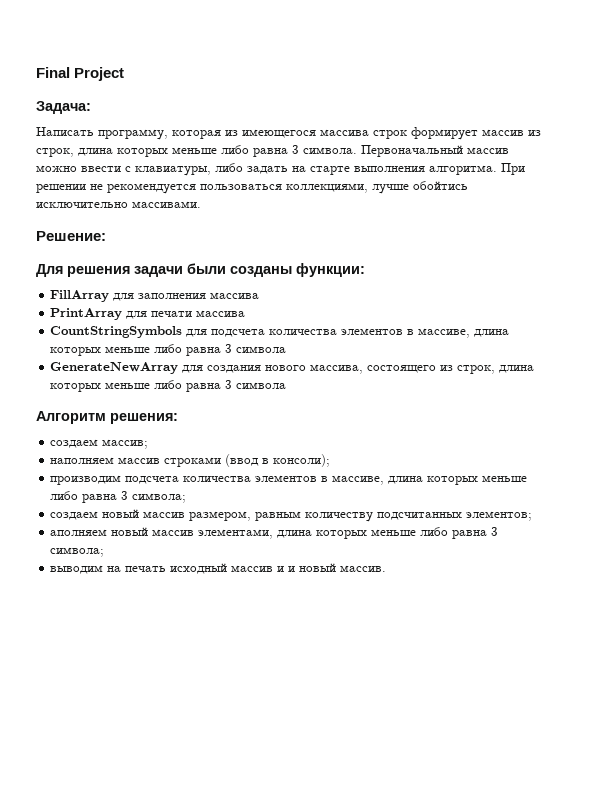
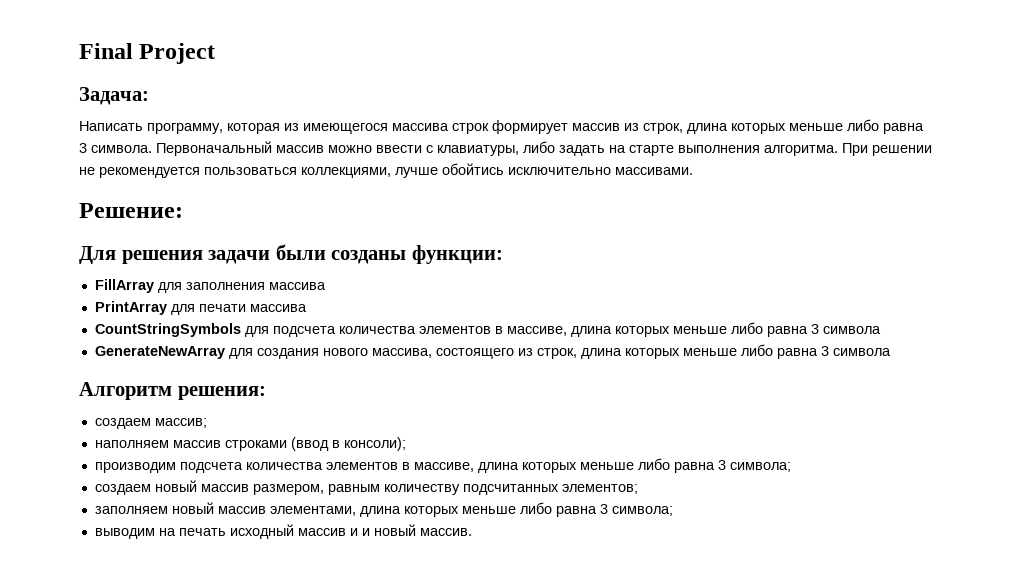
[50,529,108,536] аполняем -> [94,506,168,514] заполняем

